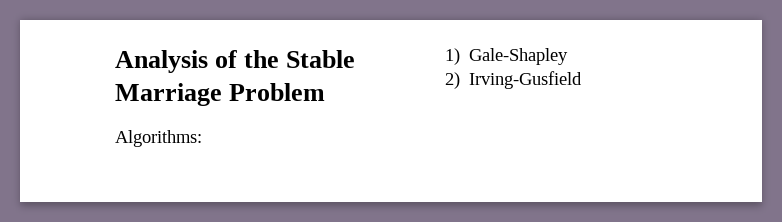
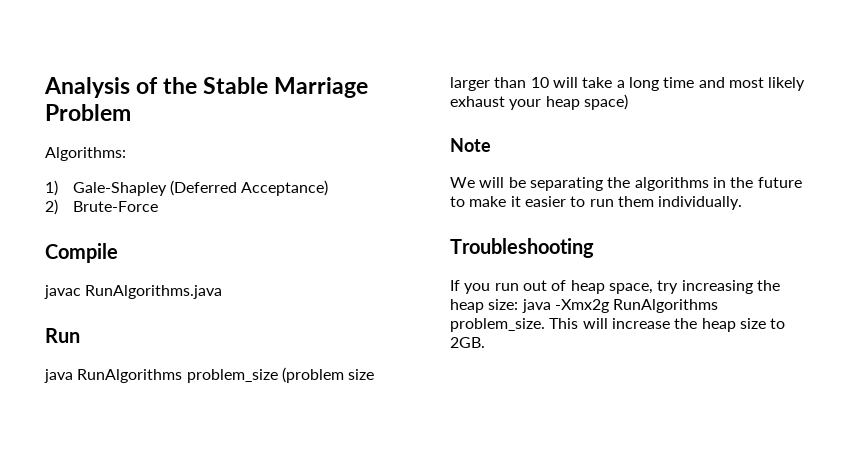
(569, 56) none -> [170,180,329,196] (Deferred Acceptance)
[469,71,583,89] Irving-Gusfield -> [72,201,158,212] [45,243,118,263] [44,285,223,299] [45,328,80,343] [44,367,375,383] [450,77,806,91] [450,94,628,110] [450,138,491,152] [450,177,802,191] [450,196,743,210] [450,238,594,258] [450,280,780,294] [450,299,719,313] [450,318,786,332] [450,337,485,348] Brute-Force // Compile // javac RunAlgorithms.java // Run // java RunAlgorithms problem_size (problem size larger than 10 will take a long time and most likely exhaust your heap space) // Note // We will be separating the algorithms in the future to make it easier to run them individually. // Troubleshooting // If you run out of heap space, try increasing the heap size: java -Xmx2g RunAlgorithms problem_size. This will increase the heap size to 2GB.

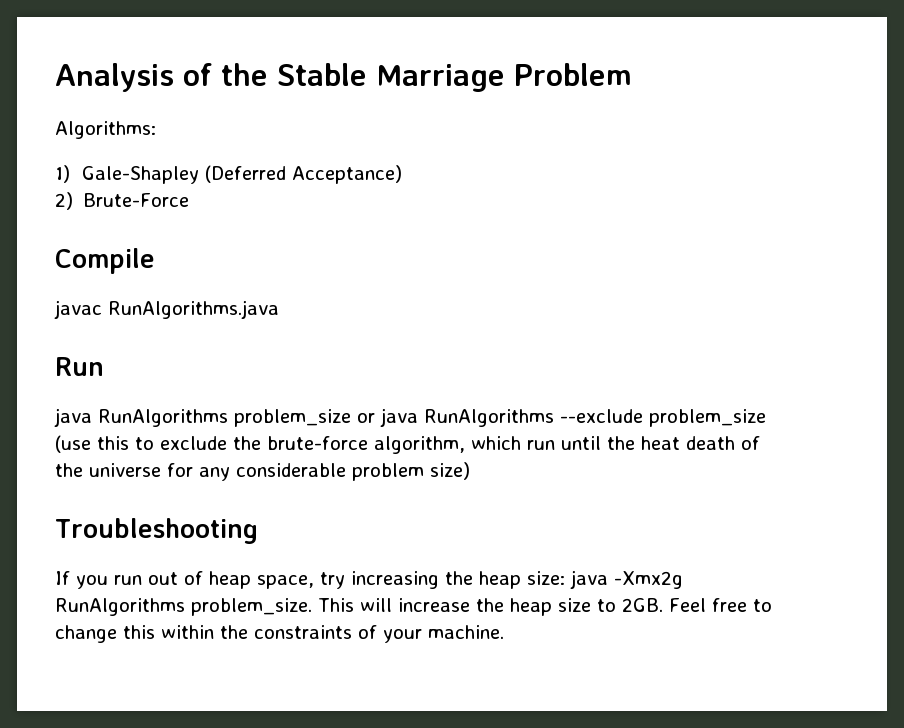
[281,367,375,383] [450,77,806,91] [450,94,628,110] [450,138,491,152] [450,177,802,191] [450,196,743,210] (problem size larger than 10 will take a long time and most likely exhaust your heap space) // Note // We will be separating the algorithms in the future to make it easier to run them individually. -> [357,408,766,427] [55,435,760,454] [55,462,470,481] or java RunAlgorithms --exclude problem_size (use this to exclude the brute-force algorithm, which run until the heat death of the universe for any considerable problem size)
(485, 342) none -> [669,598,772,612] [55,625,504,643] Feel free to change this within the constraints of your machine.

